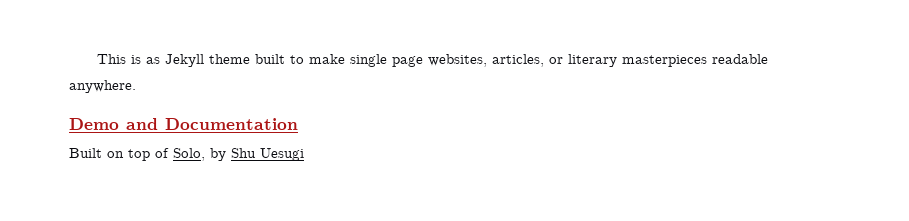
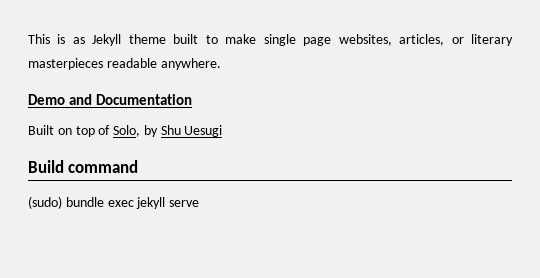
(304, 154) none -> [28,160,139,173] [28,196,200,209] // Build command // (sudo) bundle exec jekyll serve

